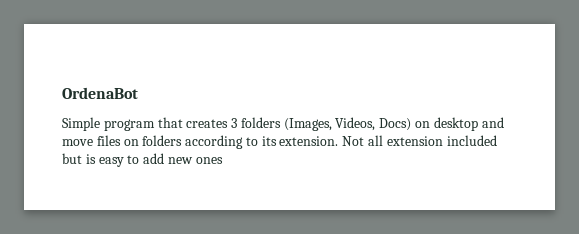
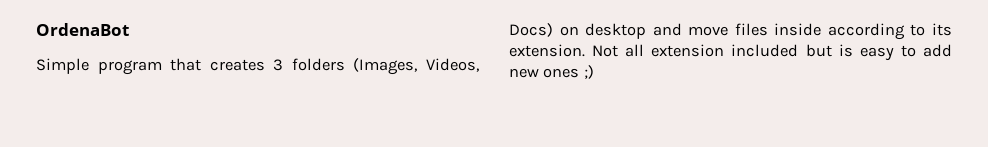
[123,135,183,146] on folders -> [774,23,822,36] inside
(223, 160) none -> [583,65,594,79] ;)

